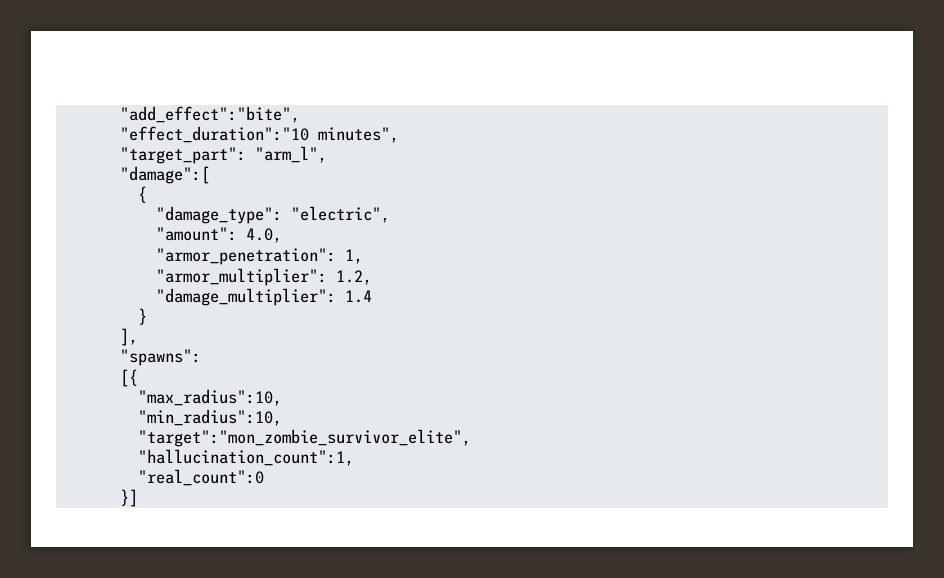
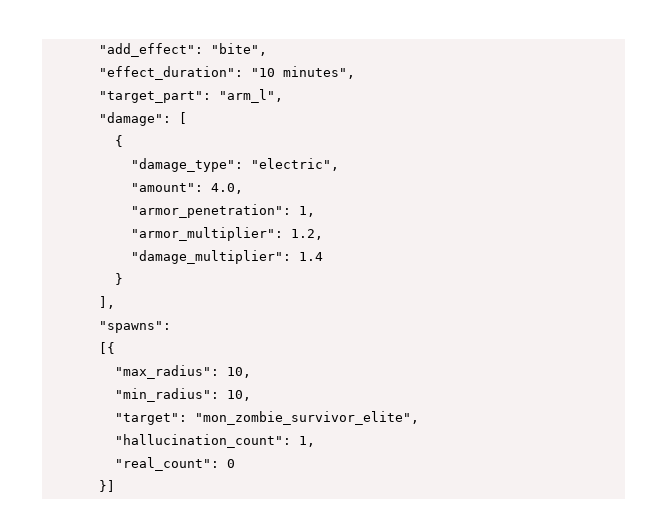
[119,106,300,123] [119,126,309,143] "add_effect":"bite", // "effect_duration":"10 -> [98,43,267,57] [98,66,275,80] "add_effect": "bite", // "effect_duration": "10
[119,166,210,184] "damage":[ -> [98,112,187,126] "damage": [
[137,389,282,406] [137,409,282,426] [137,429,471,447] [137,449,354,466] [137,469,264,486] "max_radius":10, // "min_radius":10, // "target":"mon_zombie_survivor_elite", // "hallucination_count":1, // "real_count":0 -> [114,365,251,379] [114,388,251,402] [114,411,419,425] [114,434,315,448] [114,457,235,471] "max_radius": 10, // "min_radius": 10, // "target": "mon_zombie_survivor_elite", // "hallucination_count": 1, // "real_count": 0

